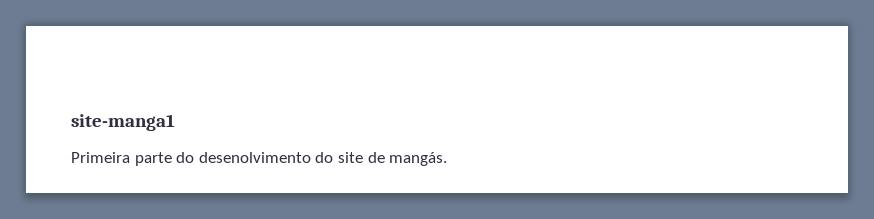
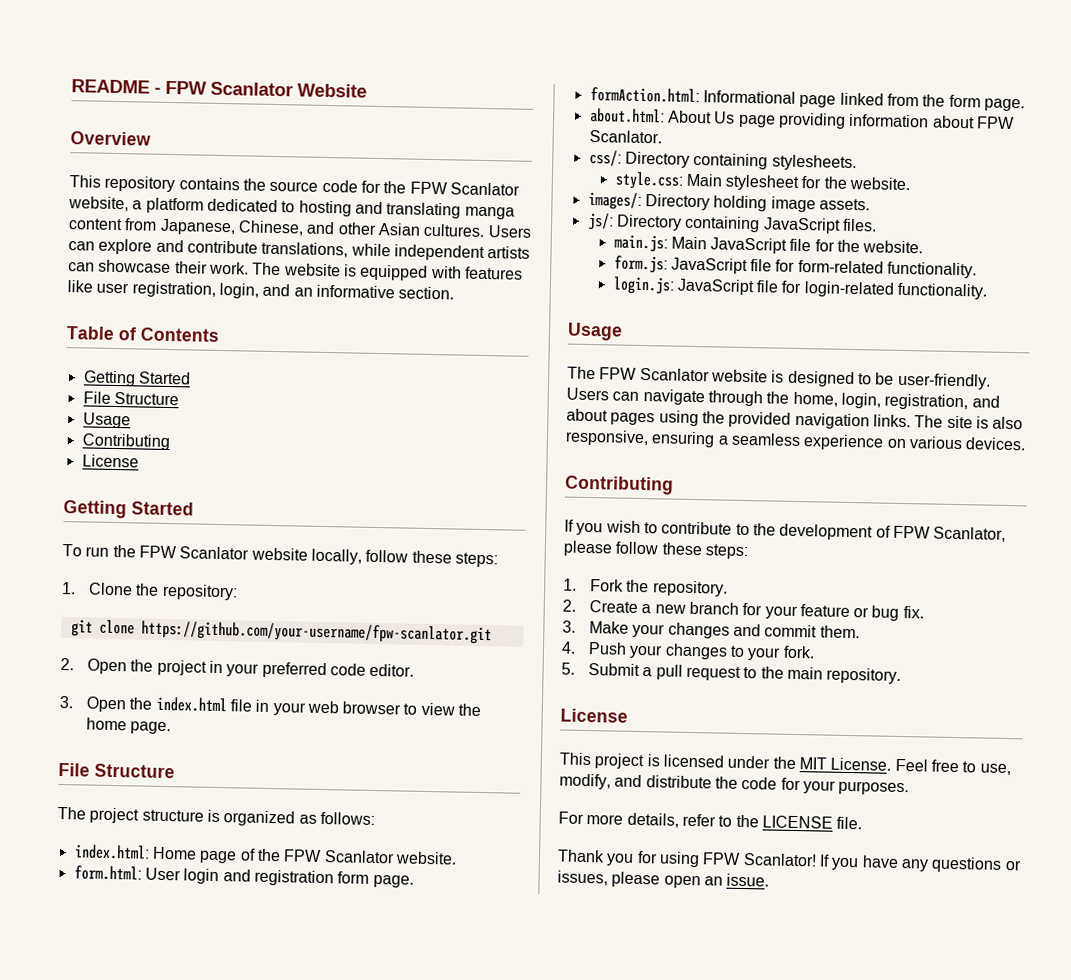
[71,114,175,131] [71,152,448,166] site-manga1 // Primeira parte do desenolvimento do site de mangás. -> [71,79,367,98] [70,131,151,146] [69,175,520,196] [68,196,515,220] [68,218,532,238] [68,238,531,261] [68,259,523,281] [67,280,455,300] [66,326,220,342] [82,370,191,387] [82,391,179,406] [82,412,131,429] [81,433,170,451] [81,454,139,468] [63,500,194,519] [62,544,498,568] [61,582,238,601] [70,619,492,645] [60,657,415,679] [59,695,482,717] [85,717,172,735] [58,762,175,779] [57,806,375,827] [73,844,457,865] [73,865,414,888] [589,86,1025,112] [589,107,1015,130] [588,129,662,144] [588,149,857,172] [614,171,912,191] [587,191,870,213] [586,212,877,234] [613,234,924,254] [613,255,978,279] [612,276,988,300] [567,322,623,341] [567,366,991,390] [566,387,1000,411] [566,408,1024,430] [565,429,1027,451] [564,475,674,495] [564,519,1007,542] [563,540,748,560] [563,578,728,597] [562,599,924,621] [562,620,860,639] [561,641,815,661] [561,662,902,684] [560,708,628,723] [559,752,1011,776] [559,773,910,796] [558,811,863,830] [557,849,1022,873] [557,870,770,889] README - FPW Scanlator Website // Overview // This repository contains the source code for the FPW Scanlator website, a platform dedicated to hosting and translating manga content from Japanese, Chinese, and other Asian cultures. Users can explore and contribute translations, while independent artists can showcase their work. The website is equipped with features like user registration, login, and an informative section. // Table of Contents // Getting Started // File Structure // Usage // Contributing // License // Getting Started // To run the FPW Scanlator website locally, follow these steps: // 1. Clone the repository: // git clone https://github.com/your-username/fpw-scanlator.git // 2. Open the project in your preferred code editor. // 3. Open the index.html file in your web browser to view the home page. // File Structure // The project structure is organized as follows: // index.html: Home page of the FPW Scanlator website. // form.html: User login and registration form page. // formAction.html: Informational page linked from the form page. // about.html: About Us page providing information about FPW Scanlator. // css/: Directory containing stylesheets. // style.css: Main stylesheet for the website. // images/: Directory holding image assets. // js/: Directory containing JavaScript files. // main.js: Main JavaScript file for the website. // form.js: JavaScript file for form-related functionality. // login.js: JavaScript file for login-related functionality. // Usage // The FPW Scanlator website is designed to be user-friendly. Users can navigate through the home, login, registration, and about pages using the provided navigation links. The site is also responsive, ensuring a seamless experience on various devices. // Contributing // If you wish to contribute to the development of FPW Scanlator, please follow these steps: // 1. Fork the repository. // 2. Create a new branch for your feature or bug fix. // 3. Make your changes and commit them. // 4. Push your changes to your fork. // 5. Submit a pull request to the main repository. // License // This project is licensed under the MIT License. Feel free to use, modify, and distribute the code for your purposes. // For more details, refer to the LICENSE file. // Thank you for using FPW Scanlator! If you have any questions or issues, please open an issue.

